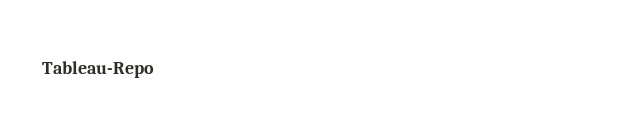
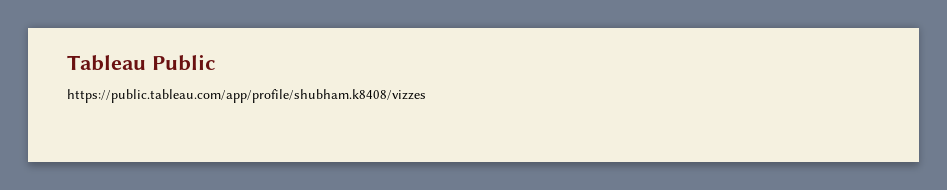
[42,61,154,78] Tableau-Repo -> [67,54,215,71] [67,89,426,103] Tableau Public // https://public.tableau.com/app/profile/shubham.k8408/vizzes

